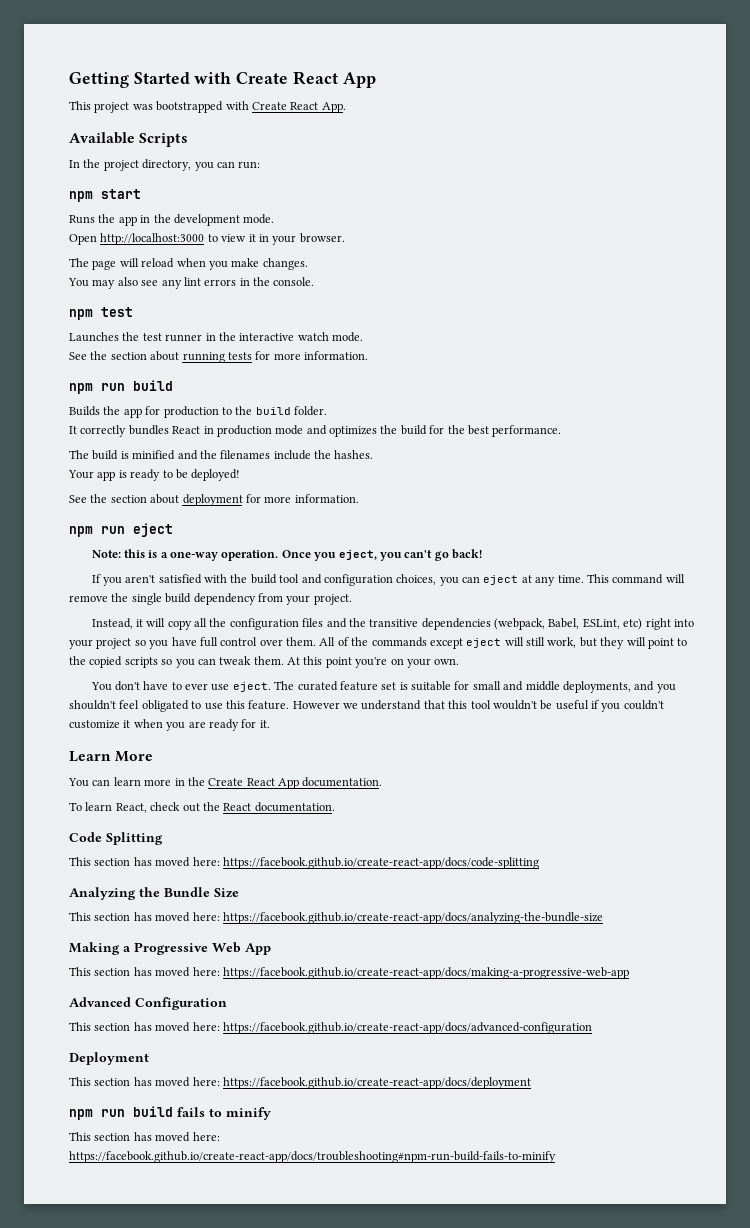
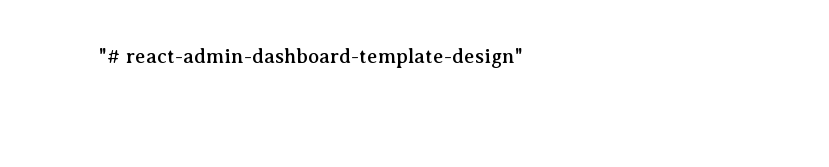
[69,71,376,88] [69,101,346,113] [69,132,189,147] [69,159,261,171] [69,189,141,202] [69,214,275,226] [69,233,345,245] [69,258,308,270] [68,277,315,289] [69,307,133,320] [69,332,363,342] [69,351,368,363] [69,380,173,394] [69,406,327,418] [69,425,562,437] [69,450,374,460] [68,469,241,481] [69,494,359,506] [69,523,173,537] [91,549,483,561] [91,574,685,586] [69,593,352,605] [91,618,694,630] [69,637,688,649] [69,656,460,668] [90,681,676,693] [69,700,664,712] [69,719,270,731] [69,751,154,762] [68,777,383,789] [69,802,335,813] [69,832,163,845] [69,857,539,869] [69,887,239,900] [69,912,603,924] [69,942,271,955] [69,967,629,979] [69,997,227,1010] [69,1022,592,1034] [69,1052,149,1065] [69,1077,531,1089] [69,1106,271,1120] [69,1132,220,1142] [69,1151,556,1163] Getting Started with Create React App // This project was bootstrapped with Create React App. // Available Scripts // In the project directory, you can run: // npm start // Runs the app in the development mode. // Open http://localhost:3000 to view it in your browser. // The page will reload when you make changes. // You may also see any lint errors in the console. // npm test // Launches the test runner in the interactive watch mode. // See the section about running tests for more information. // npm run build // Builds the app for production to the build folder. // It correctly bundles React in production mode and optimizes the build for the best performance. // The build is minified and the filenames include the hashes. // Your app is ready to be deployed! // See the section about deployment for more information. // npm run eject // Note: this is a one-way operation. Once you eject, you can't go back! // If you aren't satisfied with the build tool and configuration choices, you can eject at any time. This command will remove the single build dependency from your project. // Instead, it will copy all the configuration files and the transitive dependencies (webpack, Babel, ESLint, etc) right into your project so you have full control over them. All of the commands except eject will still work, but they will point to the copied scripts so you can tweak them. At this point you're on your own. // You don't have to ever use eject. The curated feature set is suitable for small and middle deployments, and you shouldn't feel obligated to use this feature. However we understand that this tool wouldn't be useful if you couldn't customize it when you are ready for it. // Learn More // You can learn more in the Create React App documentation. // To learn React, check out the React documentation. // Code Splitting // This section has moved here: https://facebook.github.io/create-react-app/docs/code-splitting // Analyzing the Bundle Size // This section has moved here: https://facebook.github.io/create-react-app/docs/analyzing-the-bundle-size // Making a Progressive Web App // This section has moved here: https://facebook.github.io/create-react-app/docs/making-a-progressive-web-app // Advanced Configuration // This section has moved here: https://facebook.github.io/create-react-app/docs/advanced-configuration // Deployment // This section has moved here: https://facebook.github.io/create-react-app/docs/deployment // npm run build fails to minify // This section has moved here: https://facebook.github.io/create-react-app/docs/troubleshooting#npm-run-build-fails-to-minify -> [99,48,523,68] "# react-admin-dashboard-template-design"

